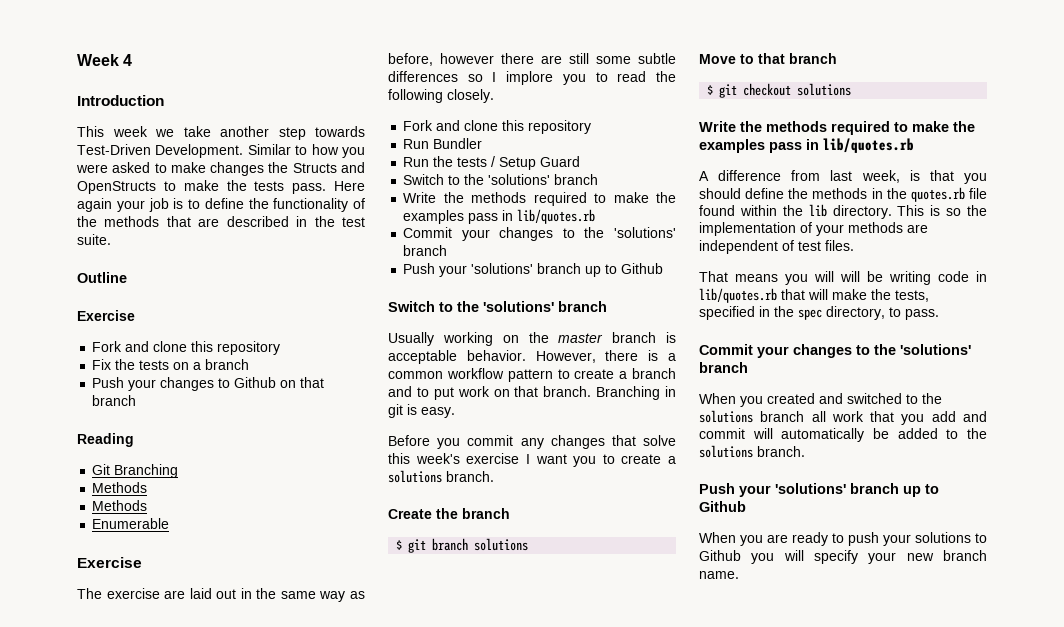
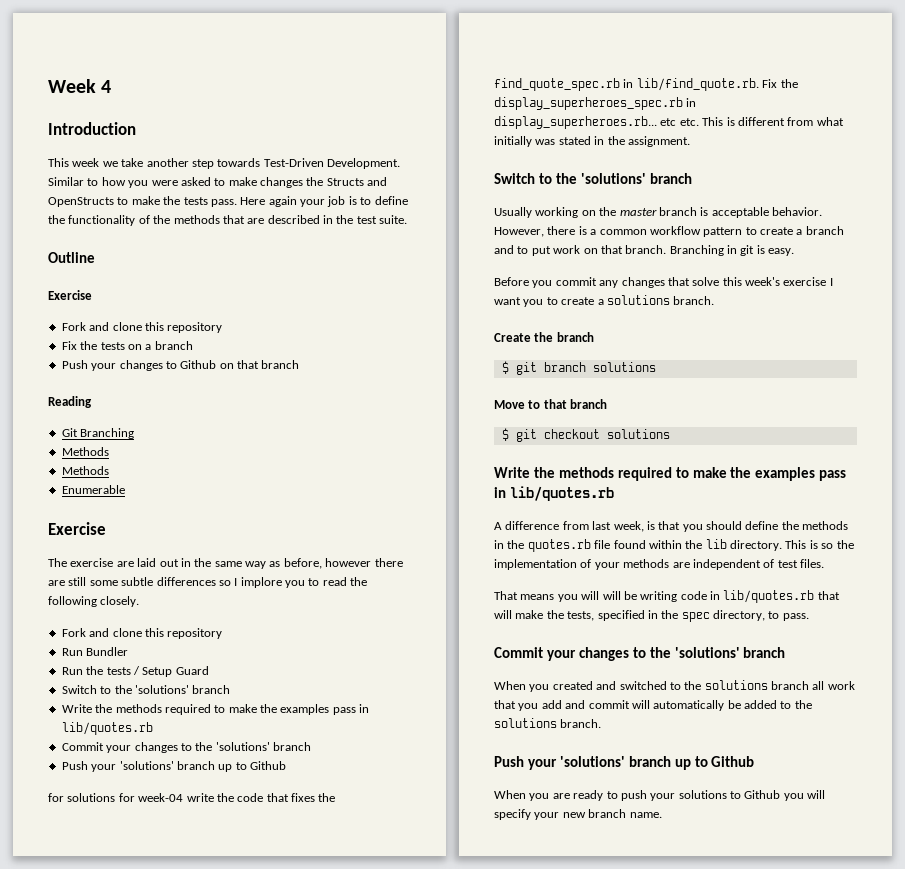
(664, 268) none -> [48,793,336,802] [494,78,798,91] [494,97,697,110] [494,116,844,129] [494,136,690,147] // for solutions for week-04 write the code that fixes the find_quote_spec.rb in lib/find_quote.rb. Fix the display_superheroes_spec.rb in display_superheroes.rb... etc etc. This is different from what initially was stated in the assignment.

